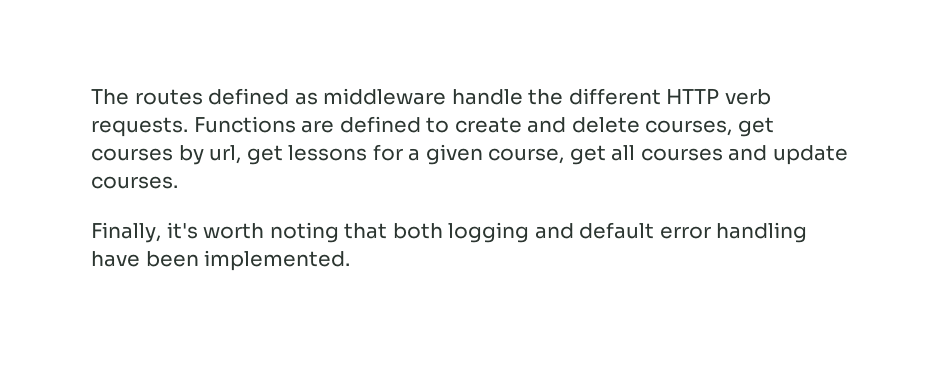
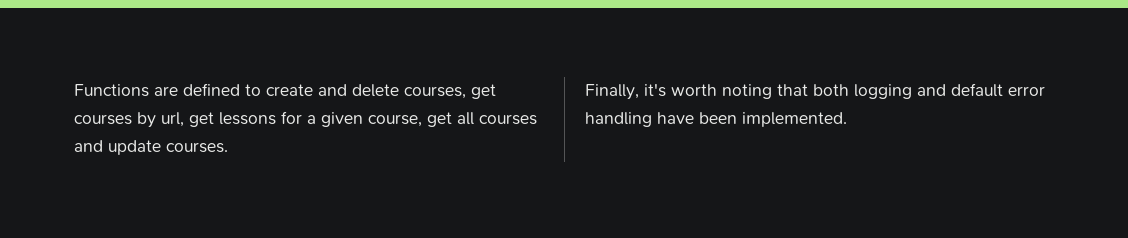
[91,88,771,105] [91,117,188,137] The routes defined as middleware handle the different HTTP verb requests. -> (74, 90) none

